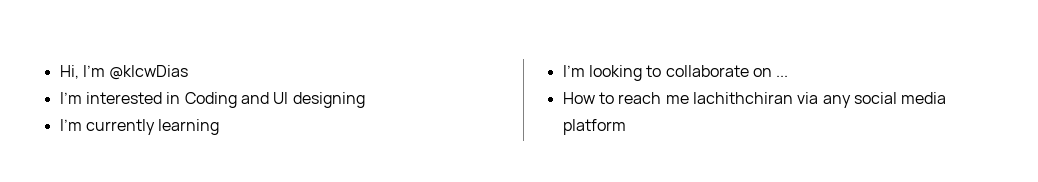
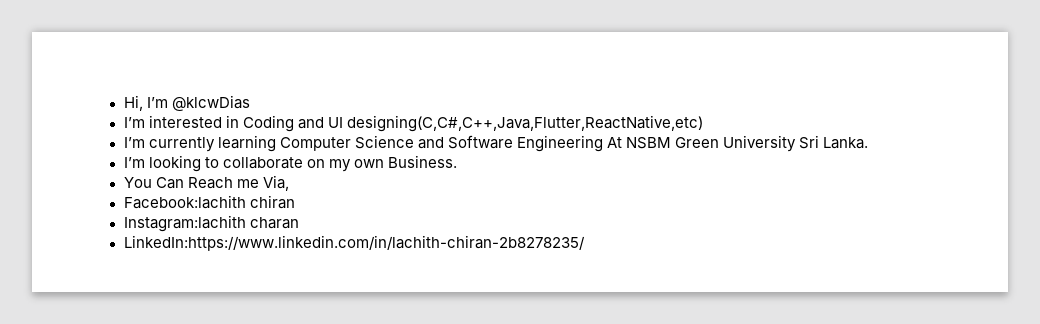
[292,92,365,108] designing -> [346,115,703,132] designing(C,C#,C++,Java,Flutter,ReactNative,etc)
(220, 127) none -> [279,135,869,152] Computer Science and Software Engineering At NSBM Green University Sri Lanka.
[776,75,789,77] [562,92,947,108] [562,119,626,135] ... // How to reach me lachithchiran via any social media platform -> [328,155,457,172] [123,175,289,191] [123,195,295,209] [123,215,299,232] [123,235,585,251] my own Business. // You Can Reach me Via, // Facebook:lachith chiran // Instagram:lachith charan // LinkedIn:https://www.linkedin.com/in/lachith-chiran-2b8278235/

